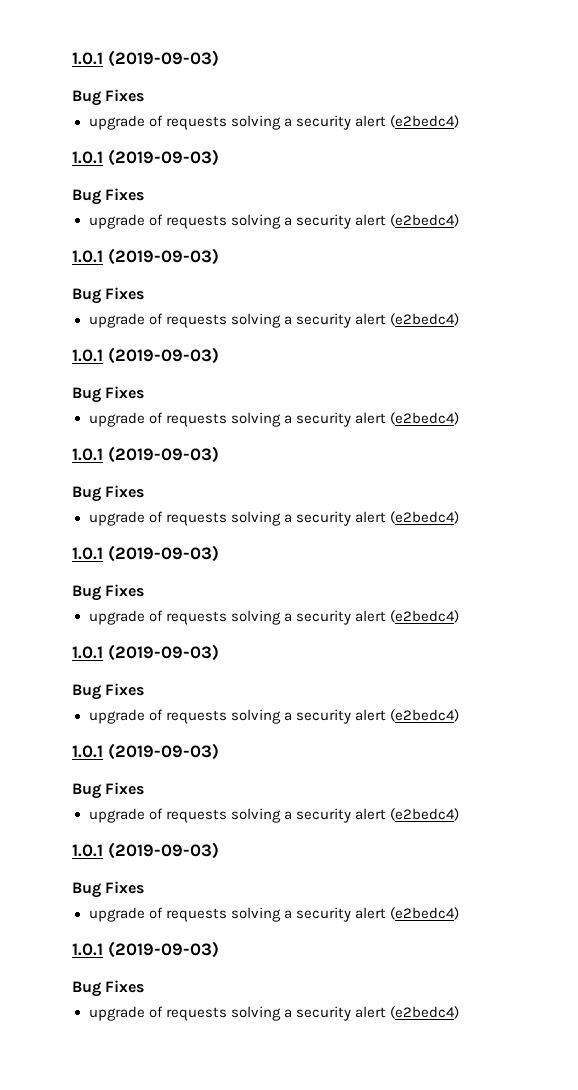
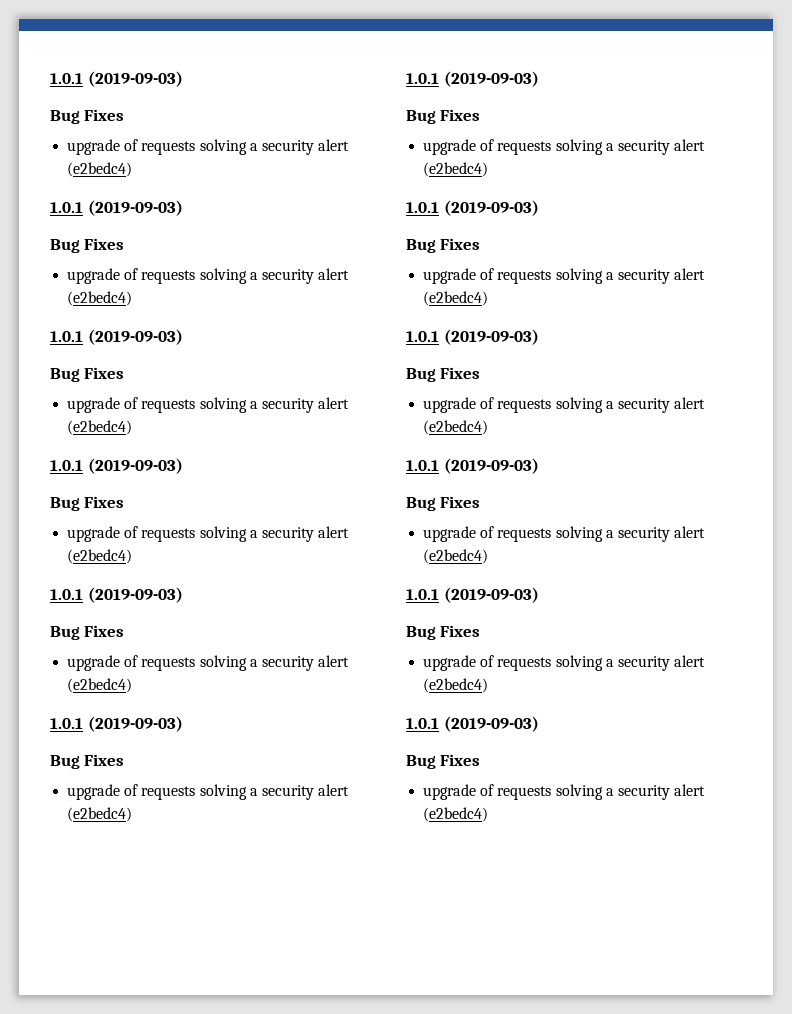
(459, 1012) none -> [406,587,539,603] [406,625,481,640] [423,655,706,671] [423,678,489,693] [406,716,539,732] [406,754,481,769] [423,784,706,800] [423,807,489,822] // 1.0.1 (2019-09-03) // Bug Fixes // upgrade of requests solving a security alert (e2bedc4) // 1.0.1 (2019-09-03) // Bug Fixes // upgrade of requests solving a security alert (e2bedc4)

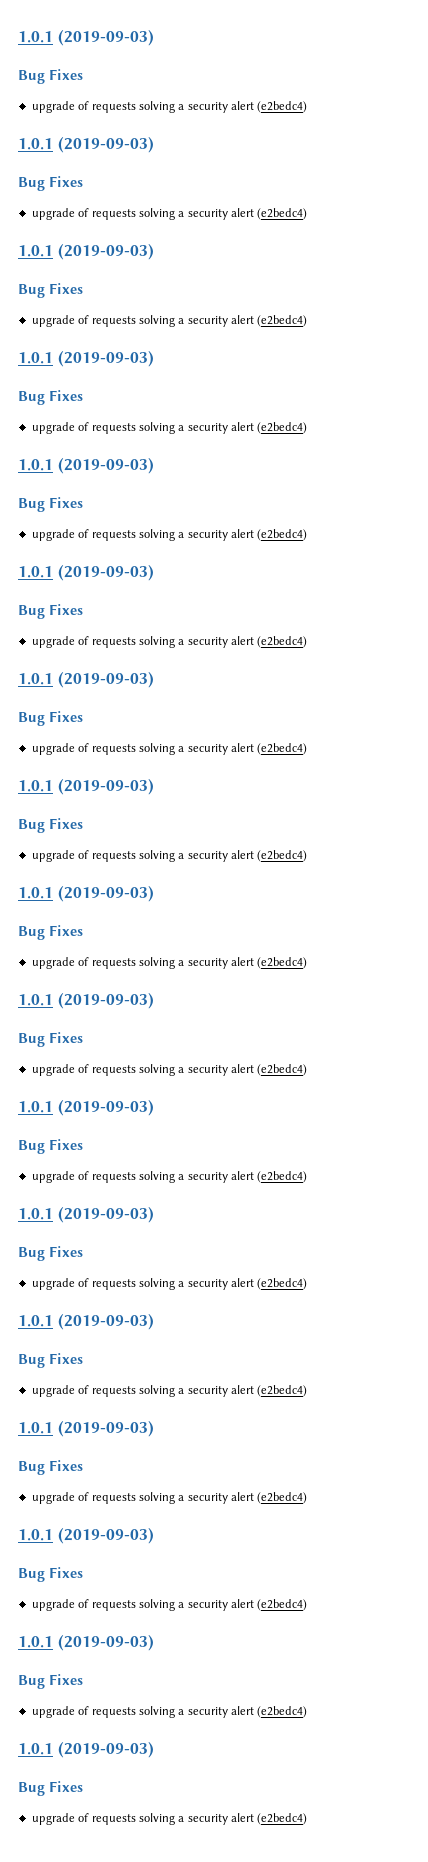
(489, 814) none -> [18,1313,154,1330] [18,1353,83,1368] [31,1385,308,1397] [18,1420,154,1437] [18,1460,83,1475] [31,1492,308,1504] [18,1527,154,1544] [18,1567,83,1582] [31,1599,308,1611] [18,1634,154,1651] [18,1674,83,1689] [31,1706,308,1718] [18,1741,154,1758] [18,1781,83,1796] [31,1813,308,1825] // 1.0.1 (2019-09-03) // Bug Fixes // upgrade of requests solving a security alert (e2bedc4) // 1.0.1 (2019-09-03) // Bug Fixes // upgrade of requests solving a security alert (e2bedc4) // 1.0.1 (2019-09-03) // Bug Fixes // upgrade of requests solving a security alert (e2bedc4) // 1.0.1 (2019-09-03) // Bug Fixes // upgrade of requests solving a security alert (e2bedc4) // 1.0.1 (2019-09-03) // Bug Fixes // upgrade of requests solving a security alert (e2bedc4)

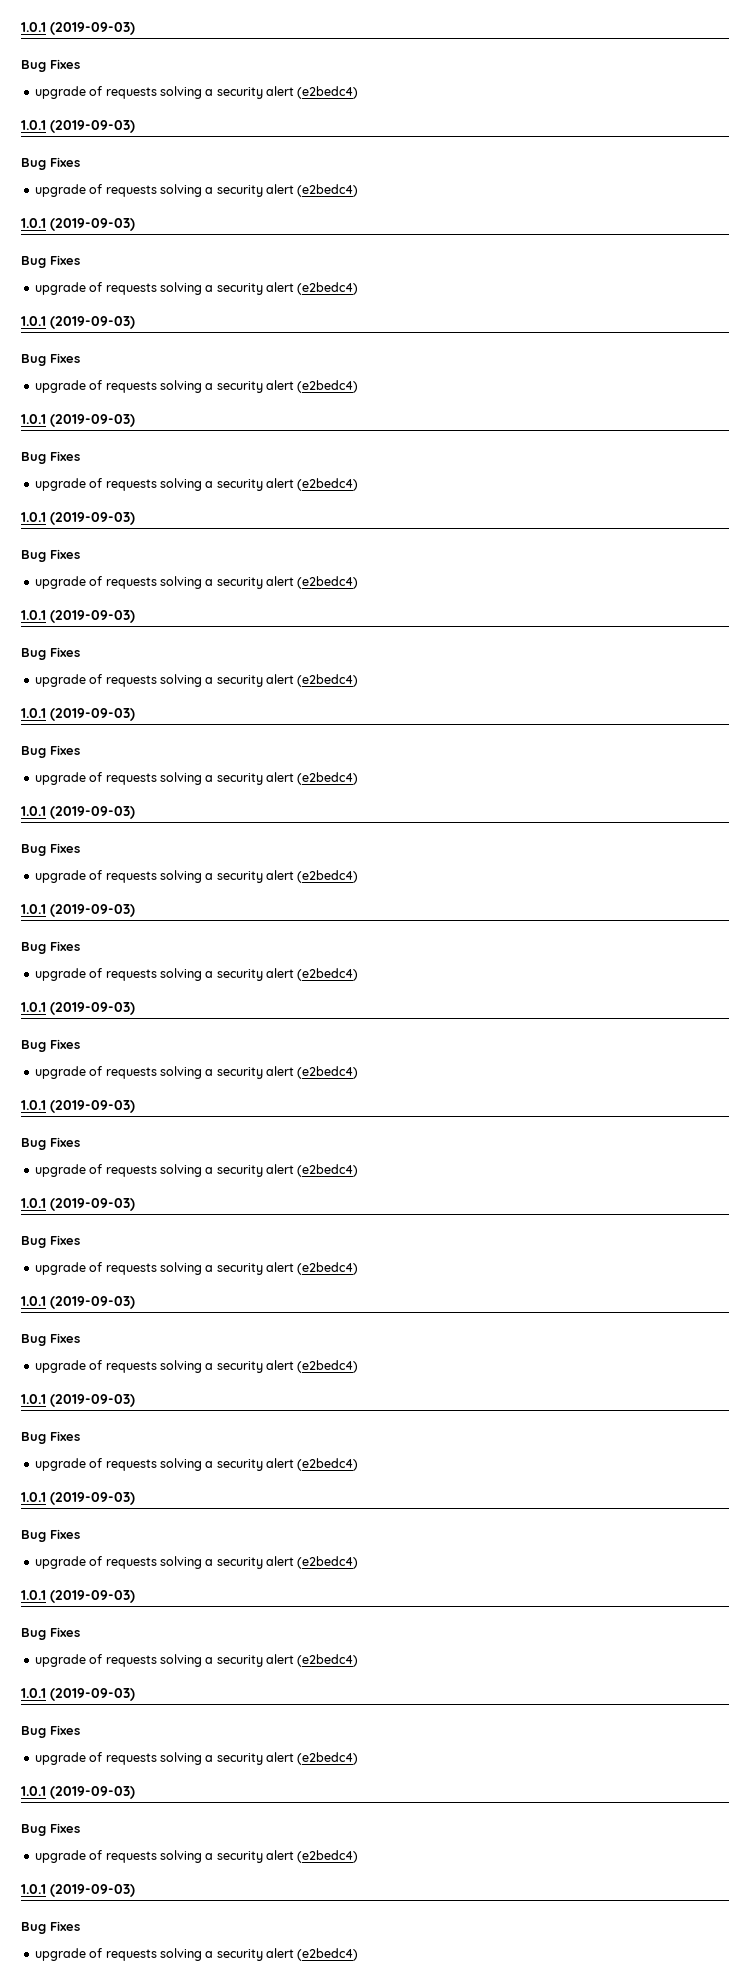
(308, 1819) none -> [21,1688,135,1701] [21,1725,80,1738] [34,1752,359,1765] [21,1786,135,1799] [21,1823,80,1836] [34,1850,359,1863] [21,1884,135,1897] [21,1921,80,1934] [34,1948,359,1961] // 1.0.1 (2019-09-03) // Bug Fixes // upgrade of requests solving a security alert (e2bedc4) // 1.0.1 (2019-09-03) // Bug Fixes // upgrade of requests solving a security alert (e2bedc4) // 1.0.1 (2019-09-03) // Bug Fixes // upgrade of requests solving a security alert (e2bedc4)

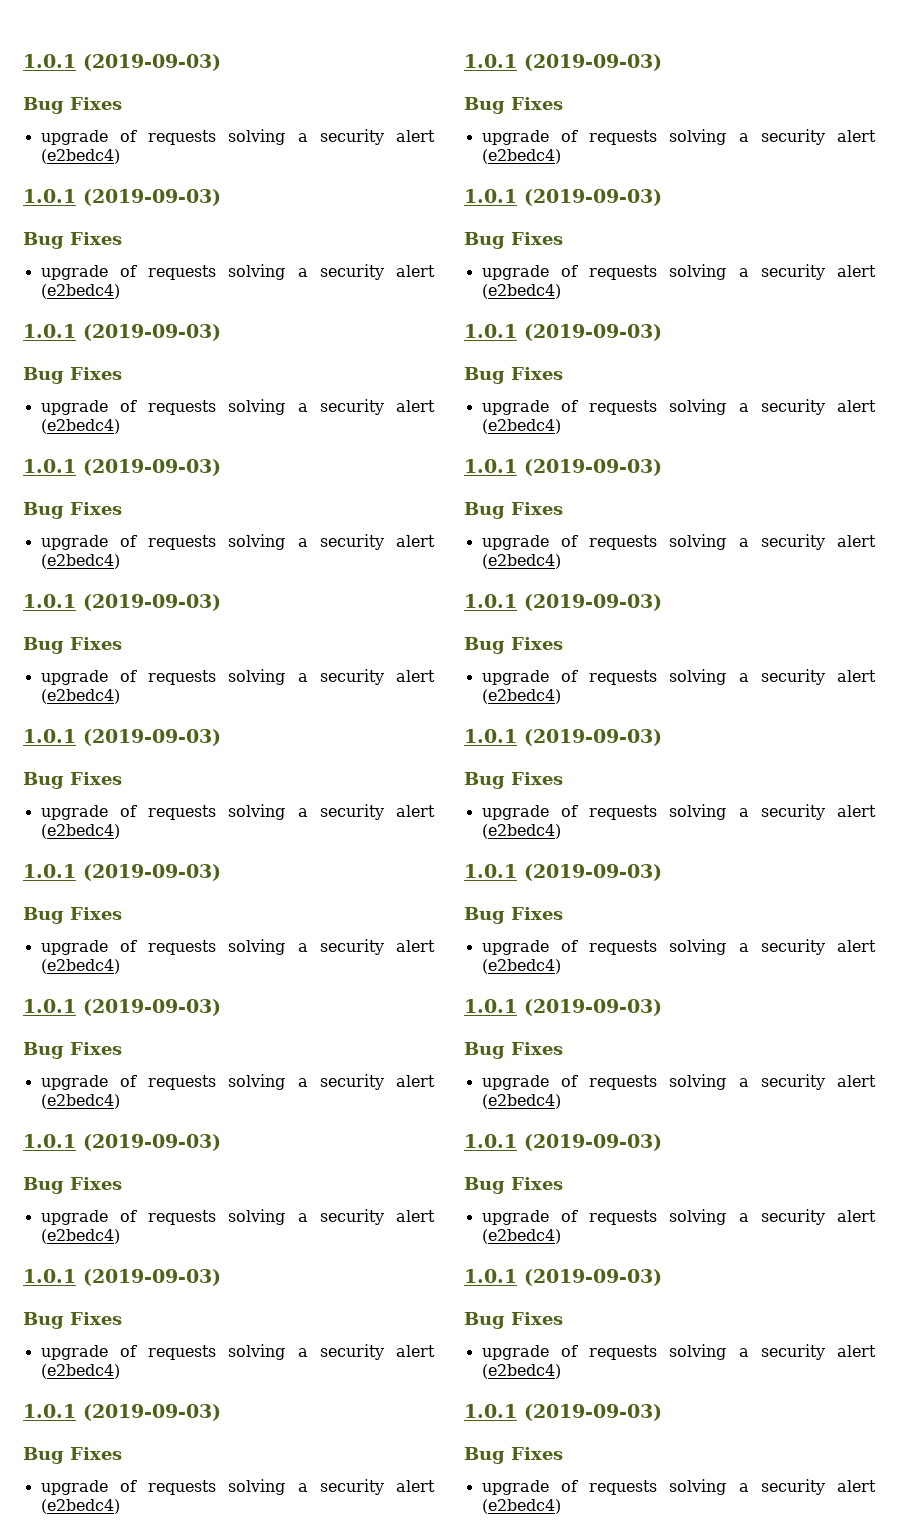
(359, 1954) none -> [464,1269,662,1286] [464,1312,563,1329] [481,1344,876,1360] [481,1364,561,1379] [464,1404,662,1421] [464,1447,563,1464] [481,1479,876,1495] [481,1499,561,1514] // 1.0.1 (2019-09-03) // Bug Fixes // upgrade of requests solving a security alert (e2bedc4) // 1.0.1 (2019-09-03) // Bug Fixes // upgrade of requests solving a security alert (e2bedc4)

